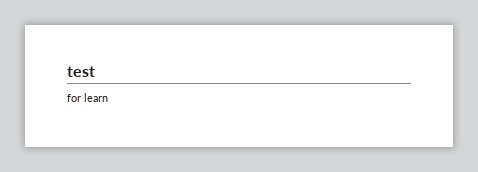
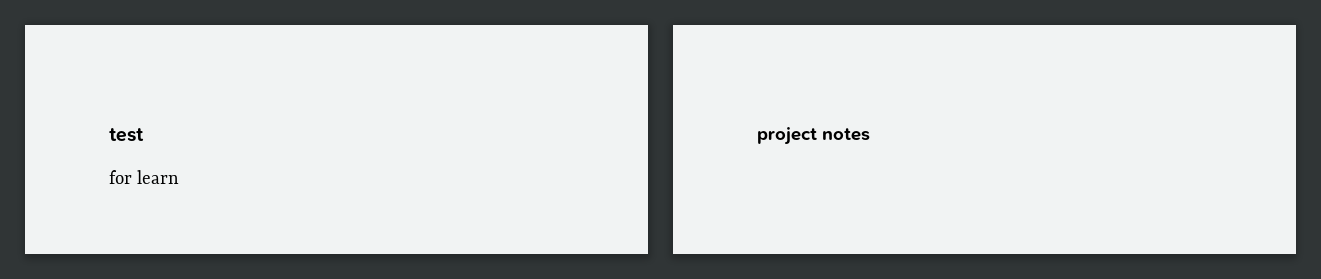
(108, 97) none -> [757,127,870,145] // project notes

